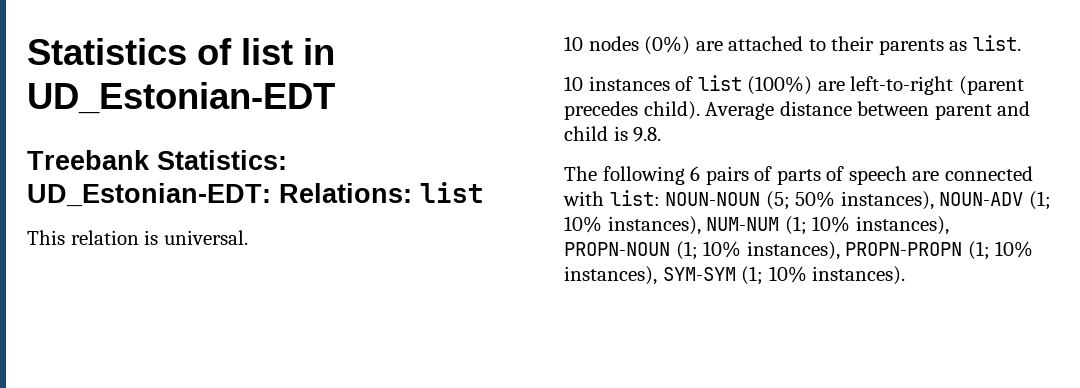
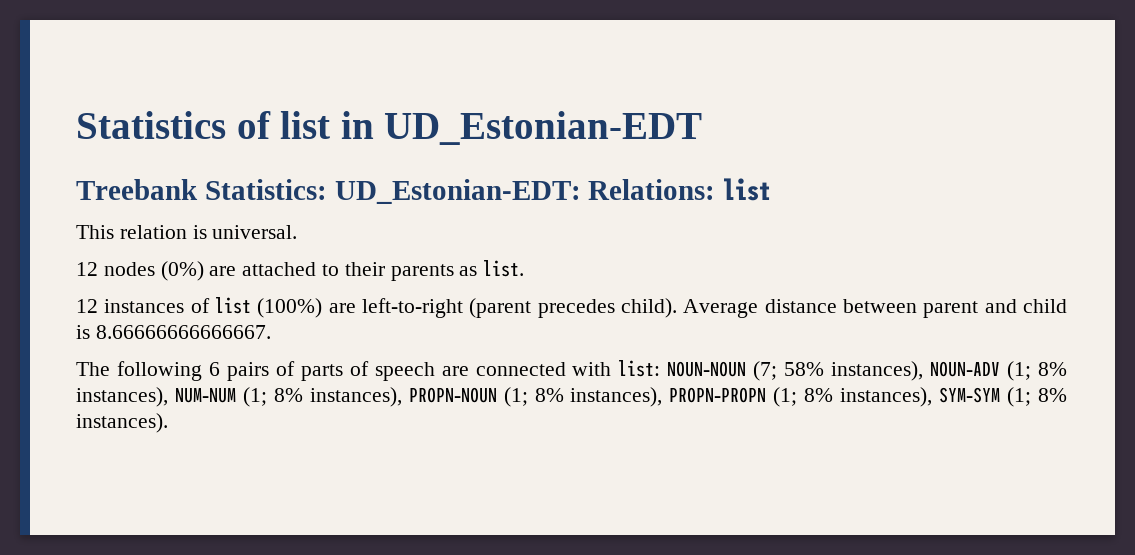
[564,36,583,51] 10 -> [76,262,98,276] 12
[564,76,583,91] 10 -> [76,299,98,313] 12
[633,127,662,142] 9.8. -> [95,325,271,339] 8.66666666666667.
[765,191,836,210] (5; 50% -> [753,361,825,381] (7; 58%
[564,216,602,233] 10% -> [1038,362,1068,376] 8%
[812,216,851,233] 10% -> [273,388,303,402] 8%
[703,241,742,258] 10% -> [534,388,564,402] 8%
[995,241,1034,258] 10% -> [804,388,834,402] 8%
[768,266,807,283] 10% -> [1037,388,1067,402] 8%

